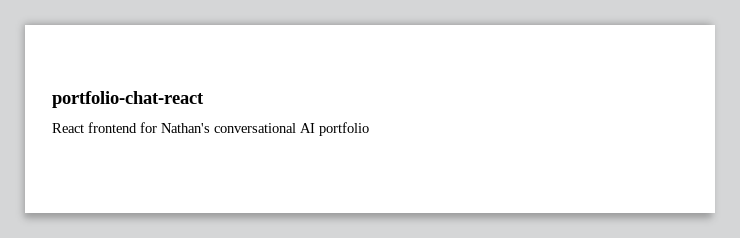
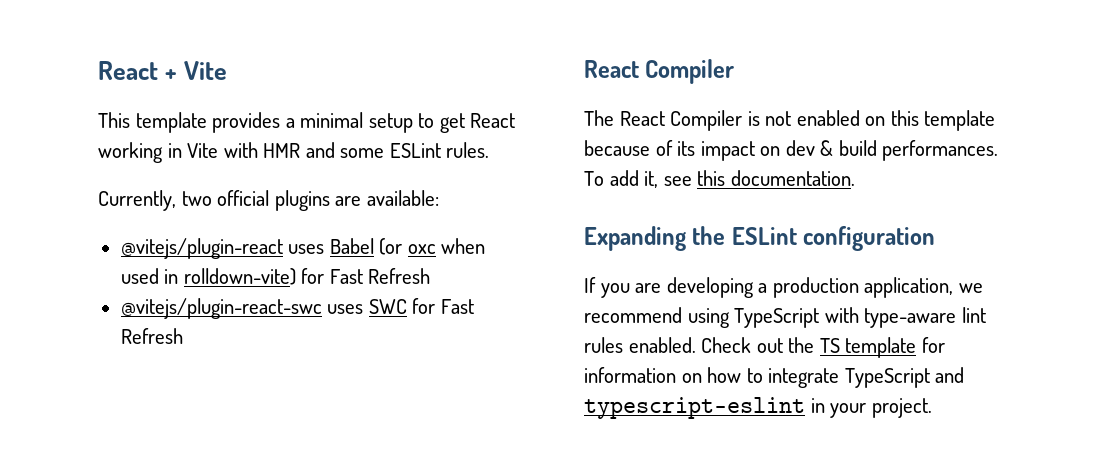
[52,91,204,108] [52,122,369,136] portfolio-chat-react // React frontend for Nathan's conversational AI portfolio -> [98,61,228,80] [98,112,516,133] [98,142,490,163] [98,190,439,211] [120,238,486,259] [120,268,431,285] [120,298,474,319] [120,328,183,344] [584,59,735,84] [584,110,996,131] [584,140,999,161] [584,170,855,188] [584,226,936,251] [584,277,983,298] [584,307,986,328] [584,337,945,358] [584,367,965,388] [584,397,932,419] React + Vite // This template provides a minimal setup to get React working in Vite with HMR and some ESLint rules. // Currently, two official plugins are available: // @vitejs/plugin-react uses Babel (or oxc when used in rolldown-vite) for Fast Refresh // @vitejs/plugin-react-swc uses SWC for Fast Refresh // React Compiler // The React Compiler is not enabled on this template because of its impact on dev & build performances. To add it, see this documentation. // Expanding the ESLint configuration // If you are developing a production application, we recommend using TypeScript with type-aware lint rules enabled. Check out the TS template for information on how to integrate TypeScript and typescript-eslint in your project.

